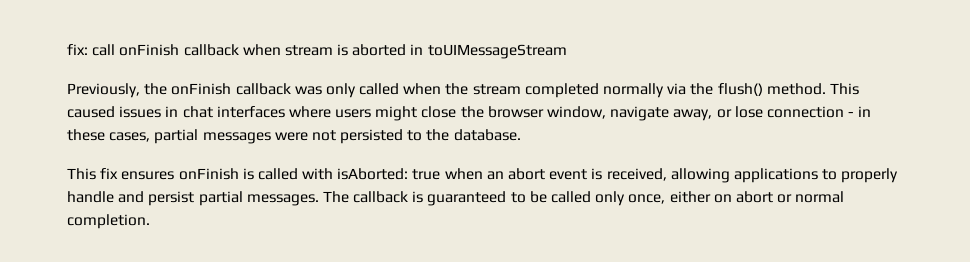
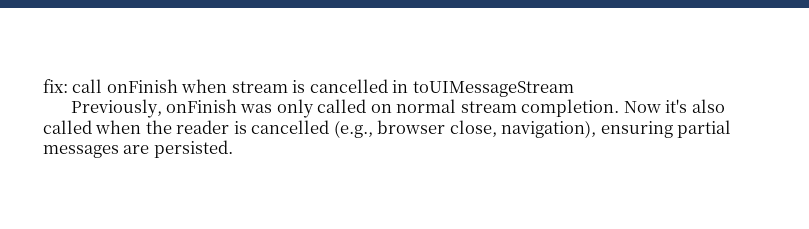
[183,44,239,56] callback -> (178, 86) none
[352,44,407,56] aborted -> [309,79,388,93] cancelled
[144,83,859,98] [67,106,872,121] [67,129,521,144] [67,168,899,183] [67,191,845,206] [67,214,150,229] the onFinish callback was only called when the stream completed normally via the flush() method. This caused issues in chat interfaces where users might close the browser window, navigate away, or lose connection - in these cases, partial messages were not persisted to the database. // This fix ensures onFinish is called with isAborted: true when an abort event is received, allowing applications to properly handle and persist partial messages. The callback is guaranteed to be called only once, either on abort or normal completion. -> [166,99,725,118] [43,120,732,138] [43,140,233,158] onFinish was only called on normal stream completion. Now it's also called when the reader is cancelled (e.g., browser close, navigation), ensuring partial messages are persisted.

